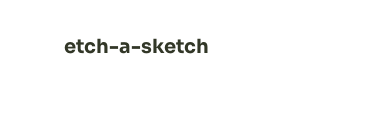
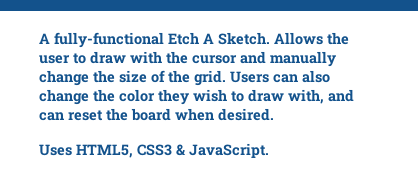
[64,38,209,54] etch-a-sketch -> [39,32,349,48] [39,51,336,67] [39,70,330,86] [39,89,354,105] [39,108,274,121] [39,143,269,158] A fully-functional Etch A Sketch. Allows the user to draw with the cursor and manually change the size of the grid. Users can also change the color they wish to draw with, and can reset the board when desired. // Uses HTML5, CSS3 & JavaScript.

